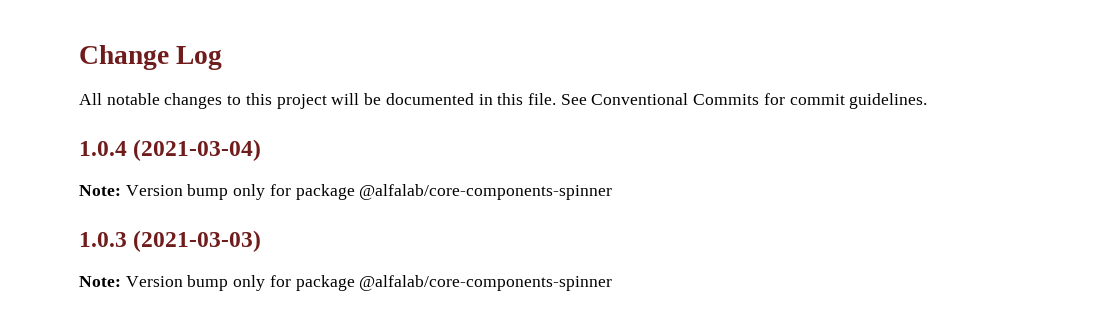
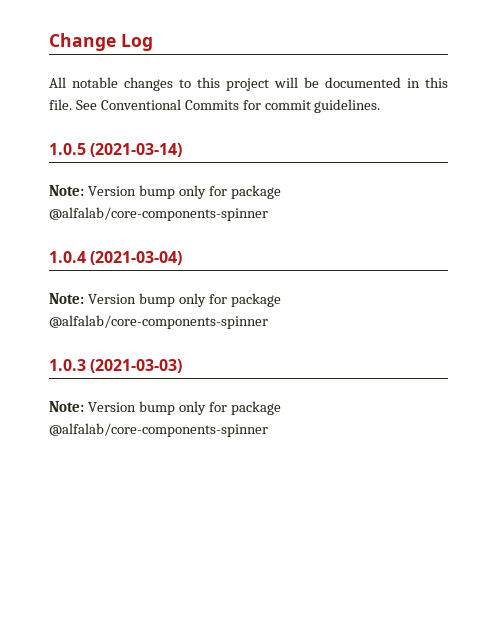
(928, 101) none -> [49,143,183,157] [49,185,281,199] [49,207,268,221] // 1.0.5 (2021-03-14) // Note: Version bump only for package @alfalab/core-components-spinner

